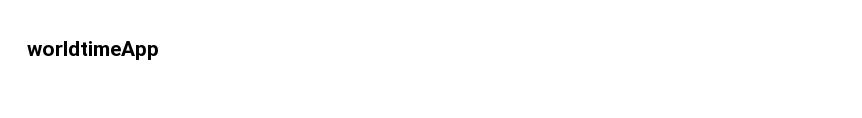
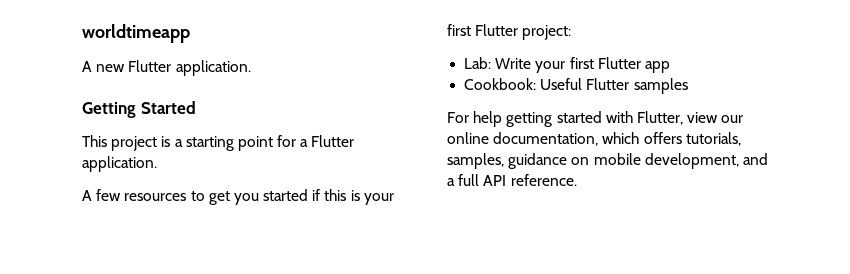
[27,41,159,60] worldtimeApp -> [82,24,190,43] [82,60,251,76] [82,101,196,118] [82,135,355,151] [82,156,157,172] [82,189,394,205] [447,24,572,40] [464,57,670,73] [464,78,688,94] [447,111,744,127] [447,132,741,146] [447,153,768,169] [447,174,577,186] worldtimeapp // A new Flutter application. // Getting Started // This project is a starting point for a Flutter application. // A few resources to get you started if this is your first Flutter project: // Lab: Write your first Flutter app // Cookbook: Useful Flutter samples // For help getting started with Flutter, view our online documentation, which offers tutorials, samples, guidance on mobile development, and a full API reference.

